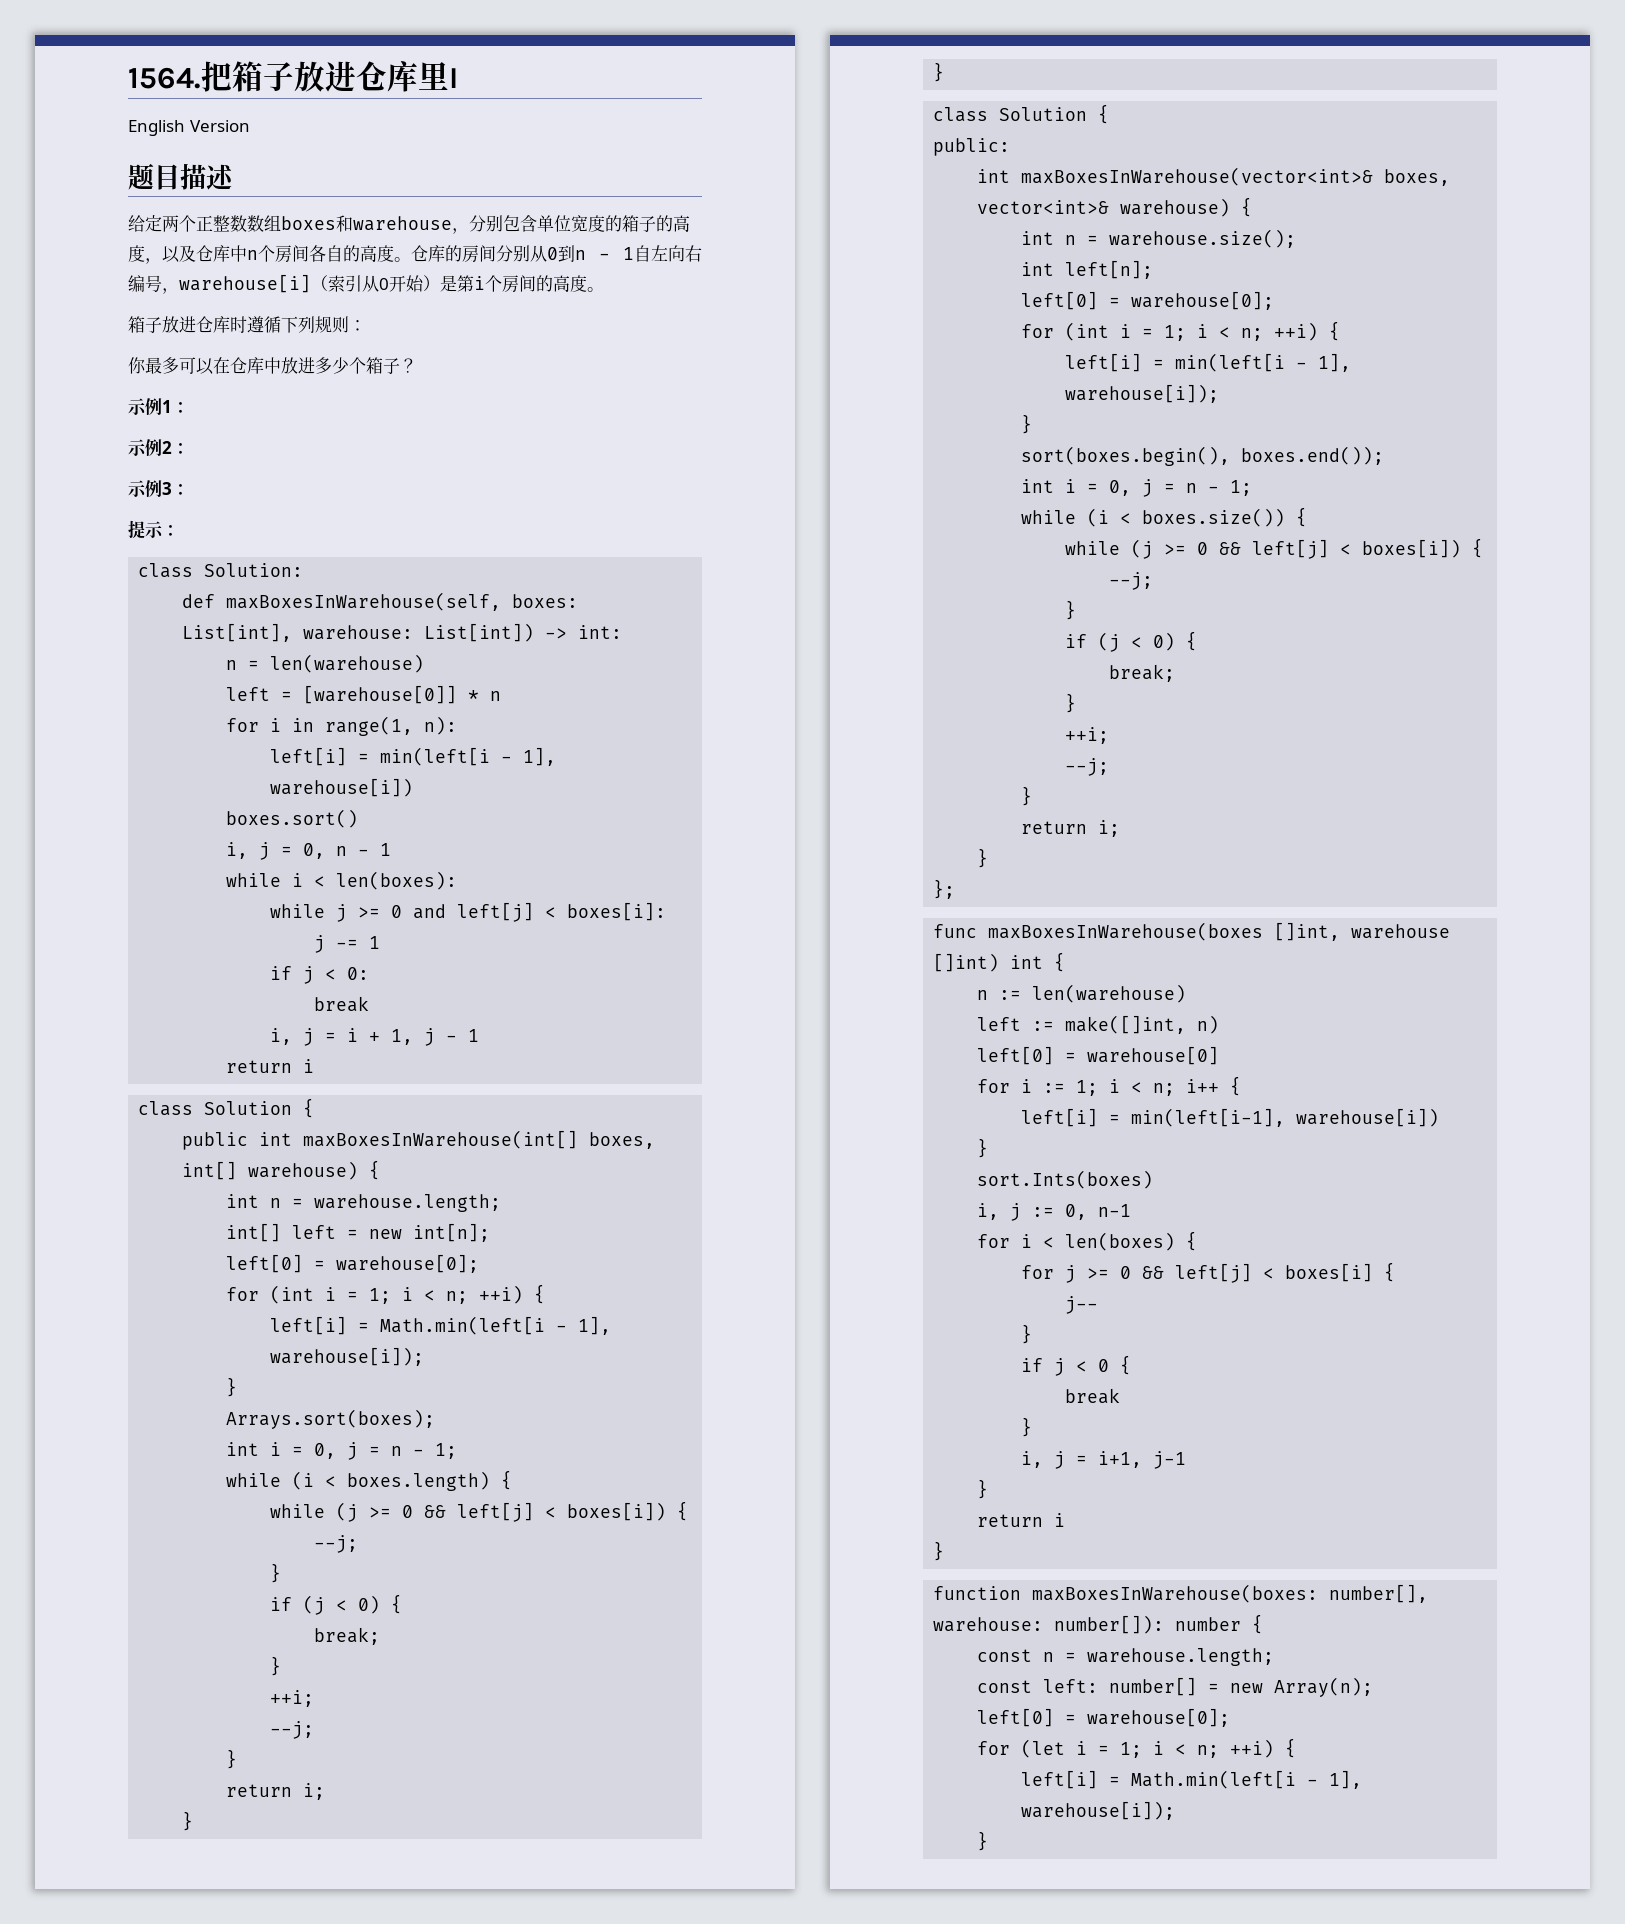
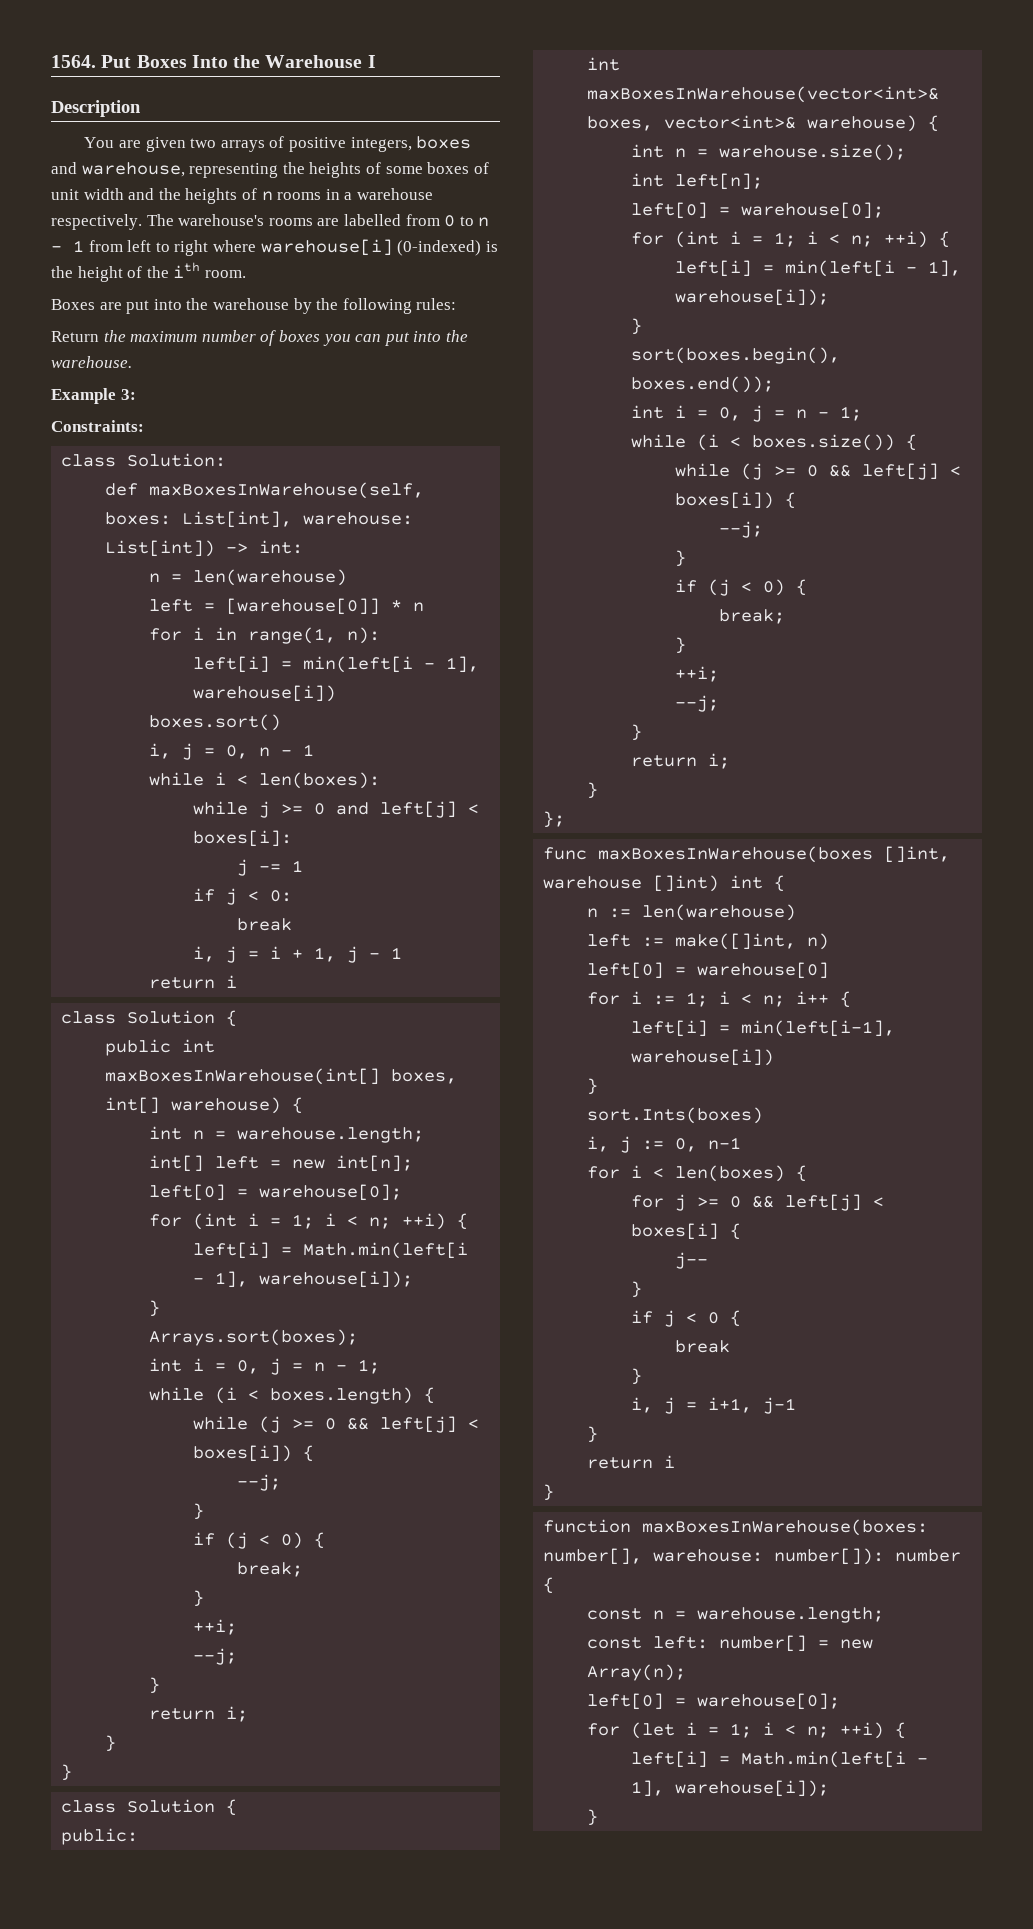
[201,60,458,92] [128,120,250,136] [128,163,234,190] [128,215,690,234] [128,245,702,264] [128,274,604,294] [128,316,366,333] [128,357,417,375] [128,398,189,415] [128,439,189,456] [128,480,189,497] [128,520,179,539] 把箱子放进仓库里I // English Version // 题目描述 // 给定两个正整数数组boxes和warehouse，分别包含单位宽度的箱子的高度，以及仓库中n个房间各自的高度。仓库的房间分别从0到n - 1自左向右编号，warehouse[i]（索引从0开始）是第i个房间的高度。 // 箱子放进仓库时遵循下列规则： // 你最多可以在仓库中放进多少个箱子？ // 示例1： // 示例2： // 示例3： // 提示： -> [101,55,376,68] [51,100,141,117] [84,136,472,152] [51,162,489,178] [51,188,433,204] [51,214,490,230] [51,239,498,256] [51,262,246,282] [51,298,457,314] [51,330,468,346] [51,356,132,368] [51,388,136,404] [51,420,144,432] Put Boxes Into the Warehouse I // Description // You are given two arrays of positive integers, boxes and warehouse, representing the heights of some boxes of unit width and the heights of n rooms in a warehouse respectively. The warehouse's rooms are labelled from 0 to n - 1 from left to right where warehouse[i] (0-indexed) is the height of the ith room. // Boxes are put into the warehouse by the following rules: // Return the maximum number of boxes you can put into the warehouse. // Example 3: // Constraints:

